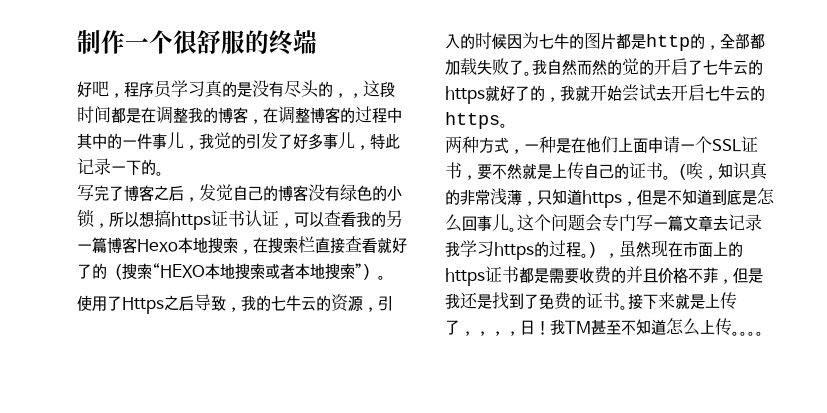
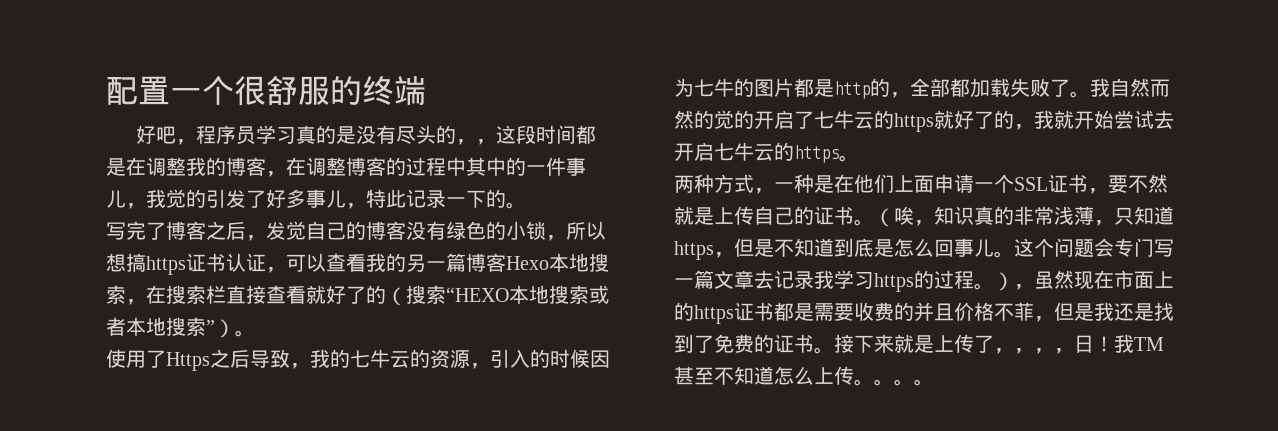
[77,30,125,54] 制作 -> [106,76,170,105] 配置

